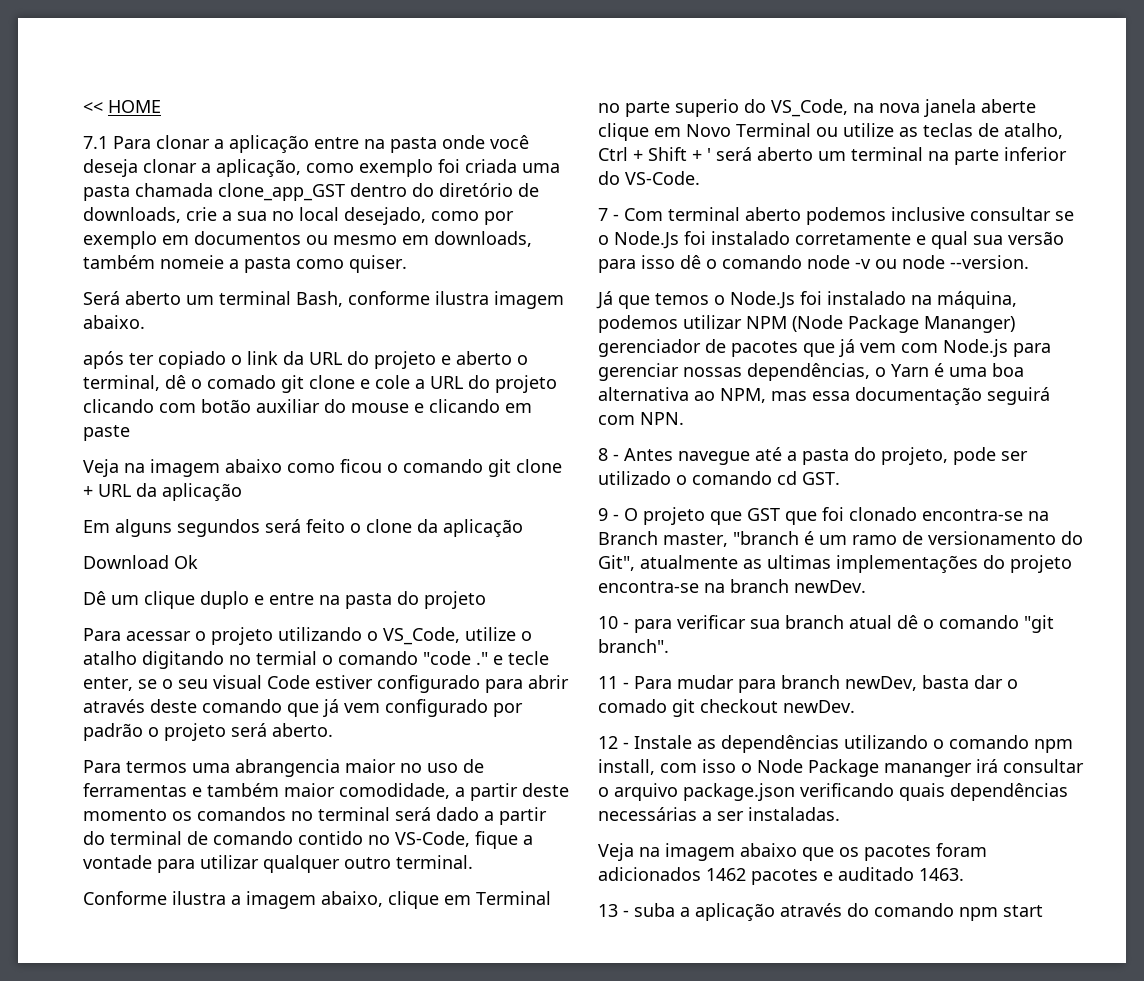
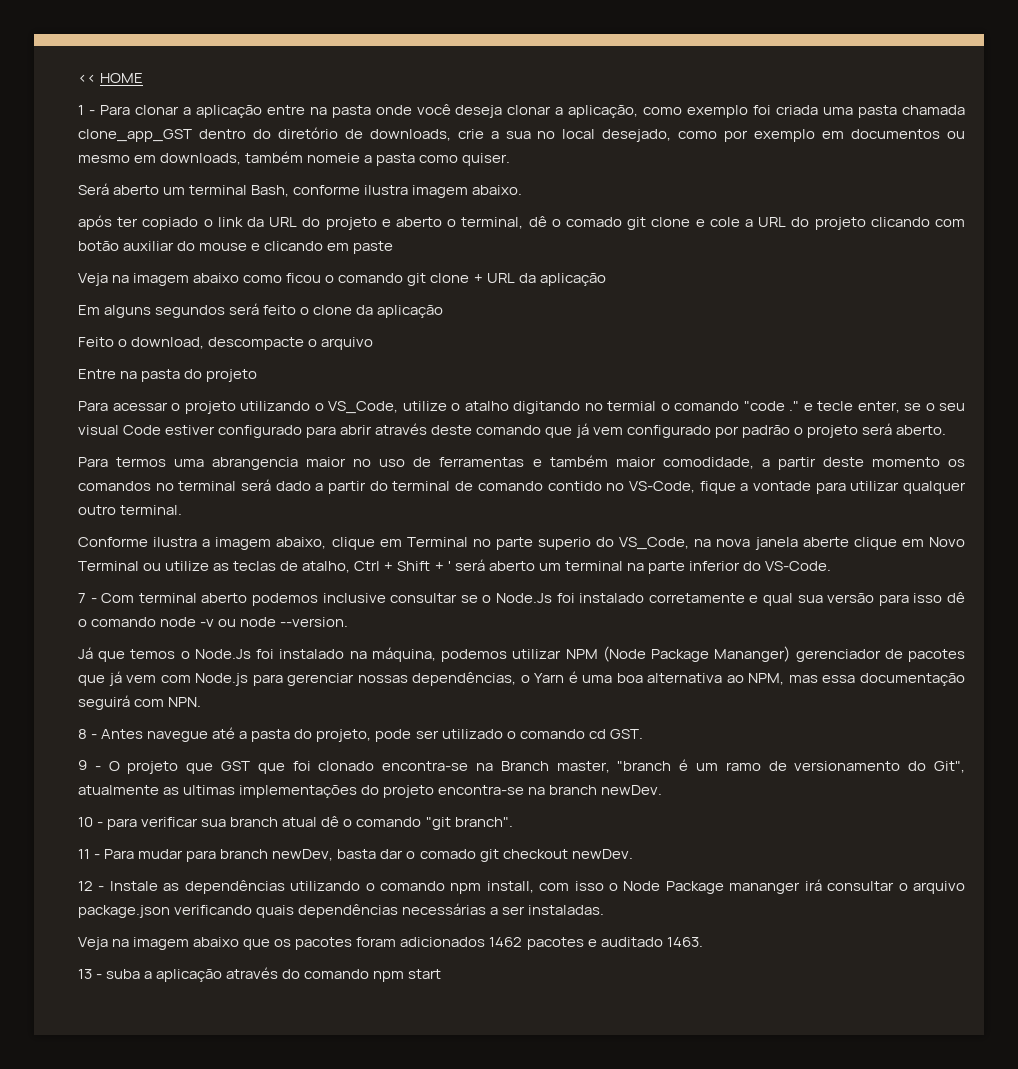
[83,136,108,149] 7.1 -> [78,105,95,115] 1 -
[83,555,198,569] [83,591,314,609] Download Ok // Dê um clique duplo e entre -> [78,337,374,350] [78,369,116,379] Feito o download, descompacte o arquivo // Entre

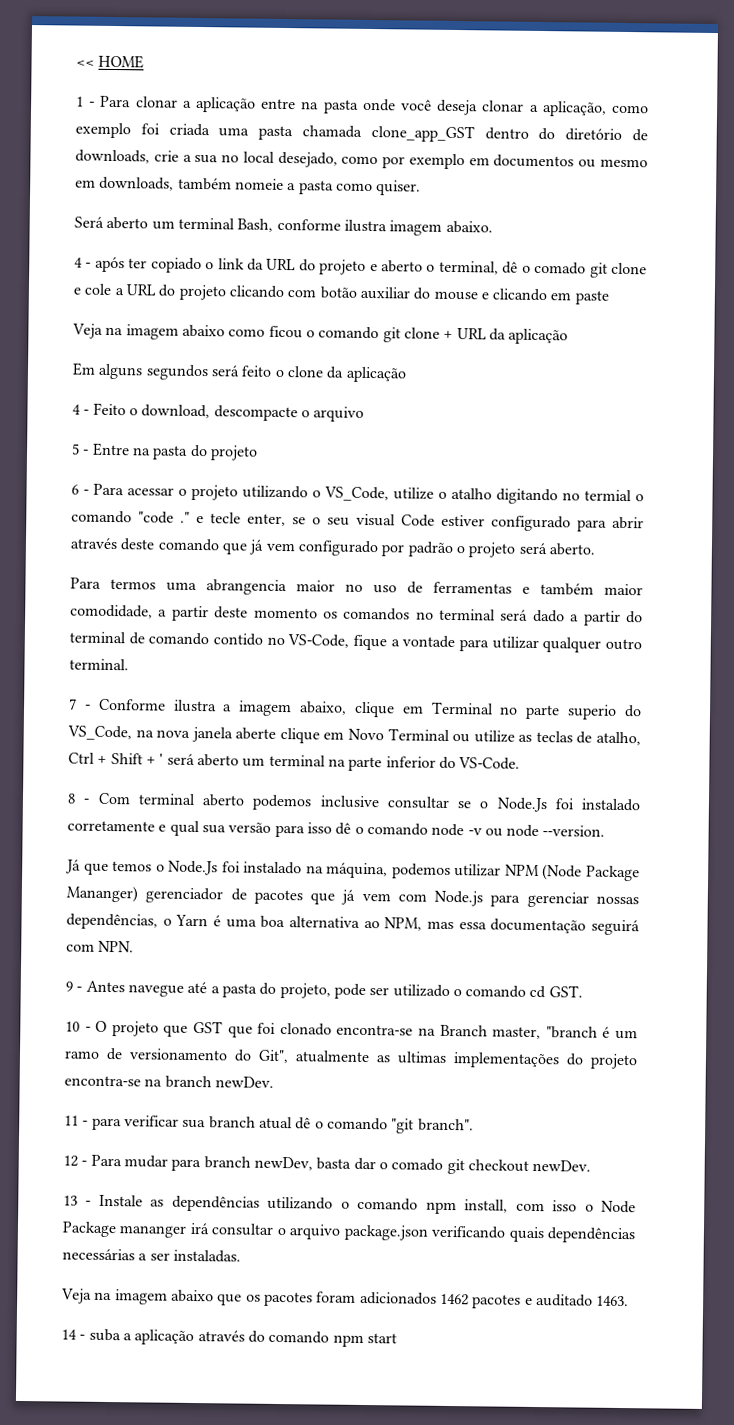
(523, 190) none -> [74,257,92,268] 4 -
(444, 311) none -> [72,404,90,415] 4 -
(374, 343) none -> [71,443,90,455] 5 -
(258, 375) none -> [71,484,89,495] 6 -
(183, 510) none -> [69,698,91,710] 7 -
[78,593,86,603] 7 -> [67,793,76,804] 8
[78,729,87,739] 8 -> [65,981,73,992] 9
[78,760,87,771] 9 -> [65,1021,80,1032] 10
[78,817,93,827] 10 -> [64,1115,79,1126] 11
[78,849,90,859] 11 -> [63,1155,78,1167] 12
[78,881,93,891] 12 -> [63,1195,78,1206] 13
[78,969,92,979] 13 -> [61,1329,77,1340] 14

